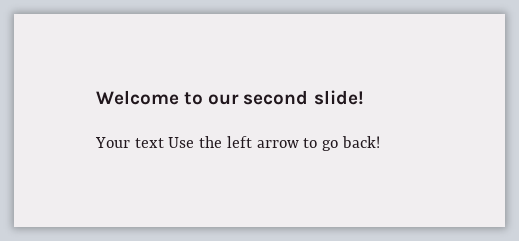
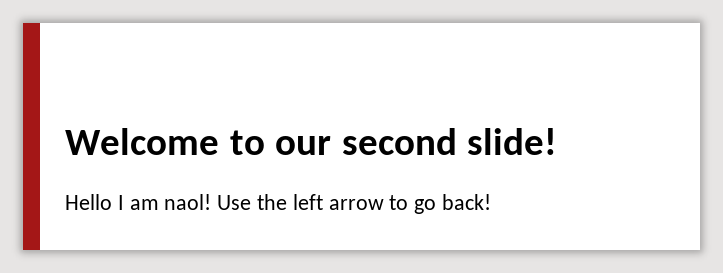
[95,137,164,148] Your text -> [65,194,212,210] Hello I am naol!

